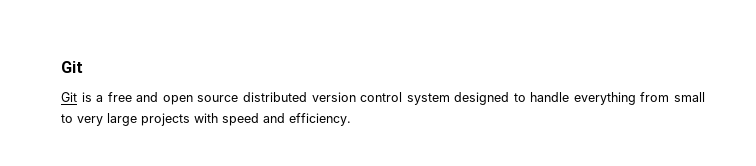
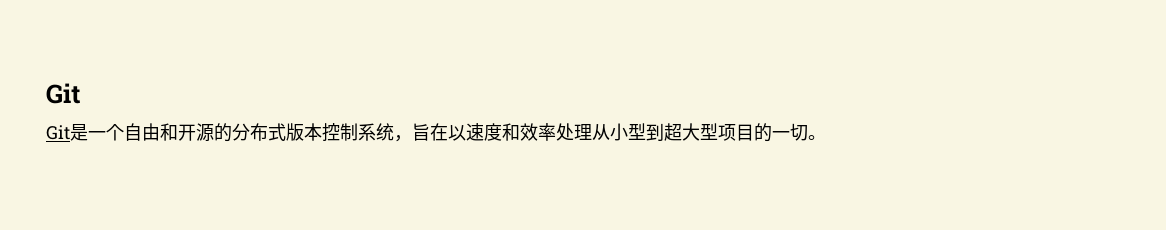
[81,92,705,105] [61,113,351,126] is a free and open source distributed version control system designed to handle everything from small to very large projects with speed and efficiency. -> [70,123,826,142] 是一个自由和开源的分布式版本控制系统，旨在以速度和效率处理从小型到超大型项目的一切。

